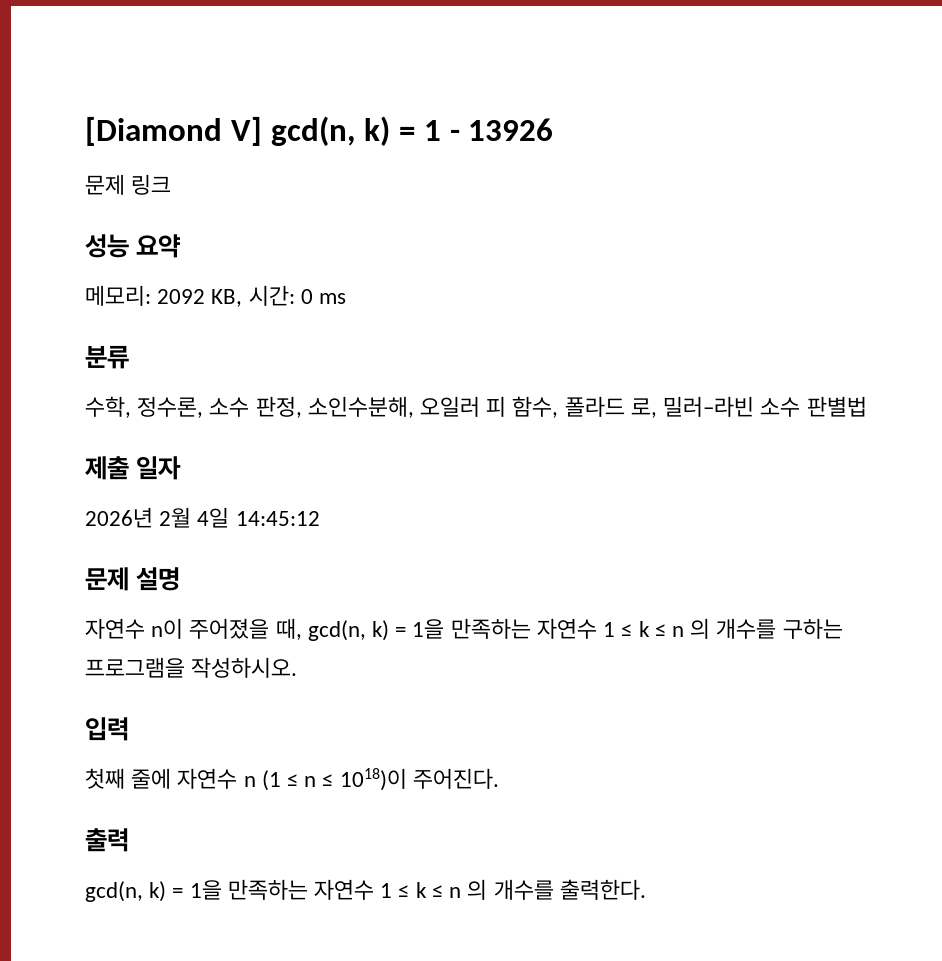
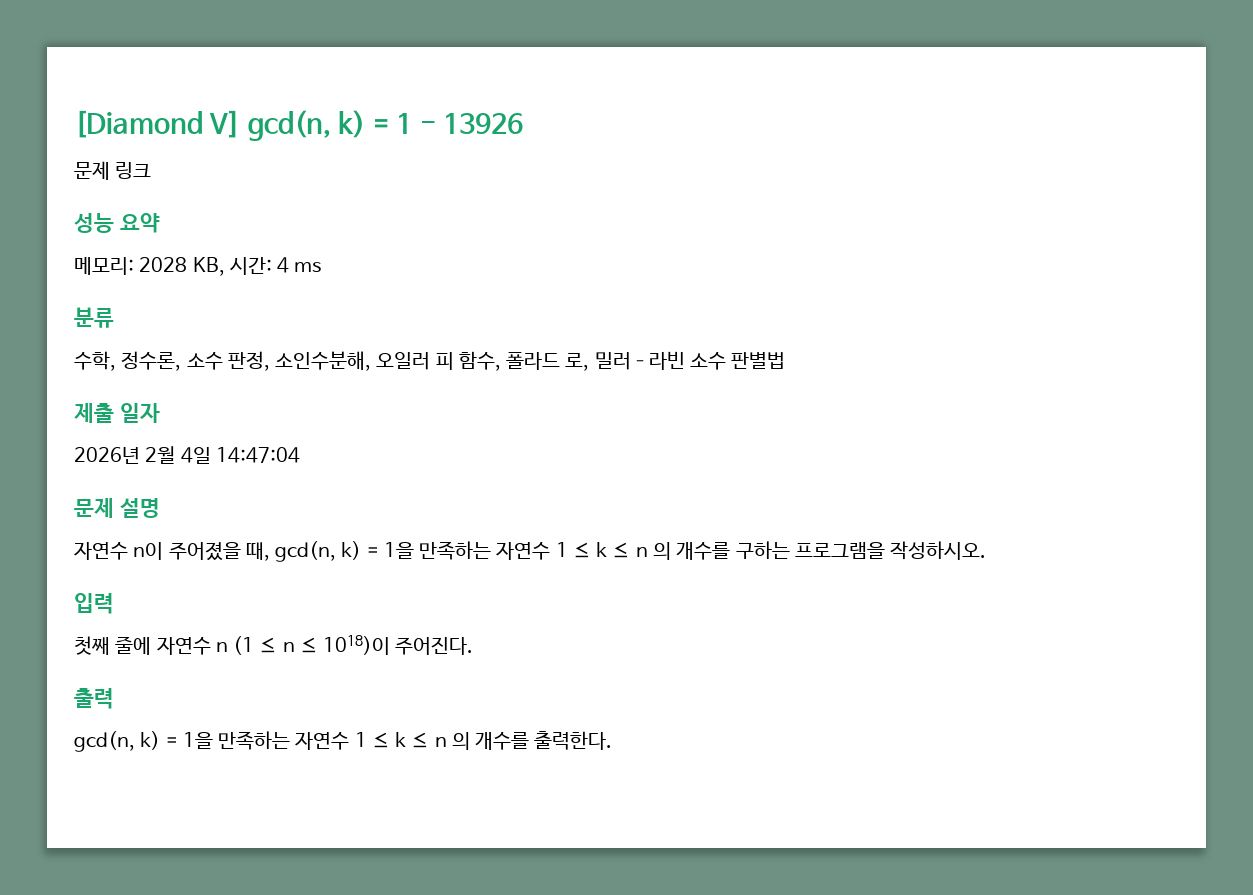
[157,289,206,304] 2092 -> [139,257,188,272] 2028
[300,289,313,304] 0 -> [277,257,290,273] 4
[235,511,320,526] 14:45:12 -> [215,447,300,463] 14:47:04

